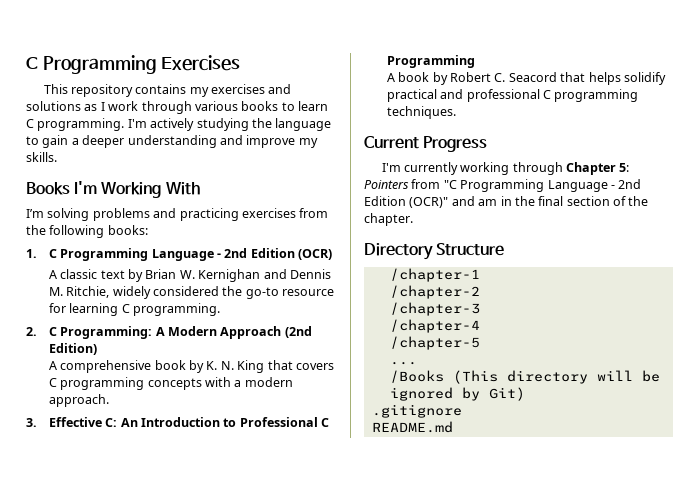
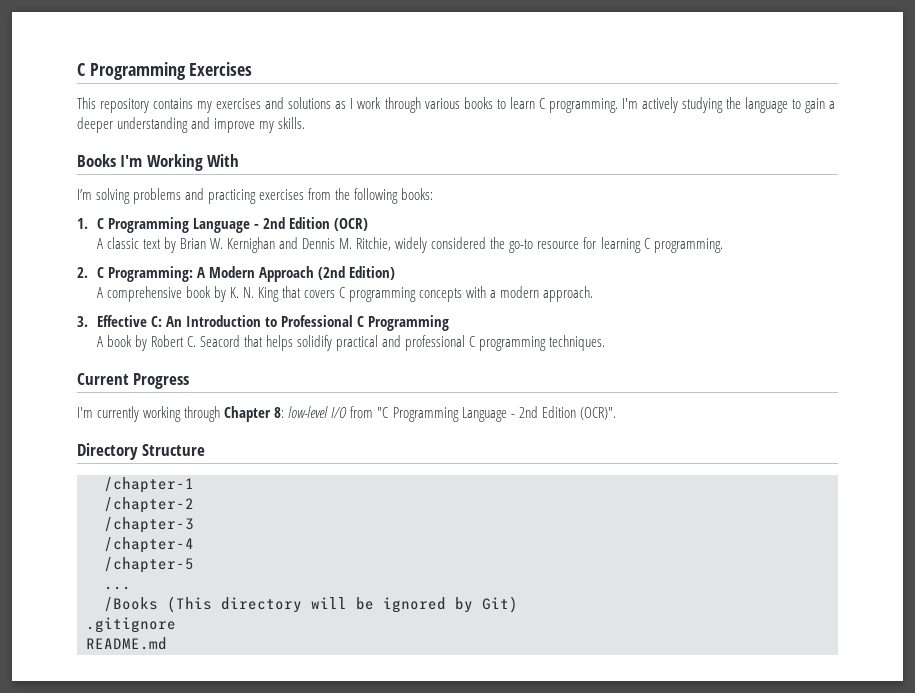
[619,163,630,172] [364,180,409,189] 5: Pointers -> [274,406,348,418] 8: low-level I/O
[409,196,649,208] [364,213,413,226] (OCR)" and am in the final section of the chapter. -> [579,407,616,420] (OCR)".

